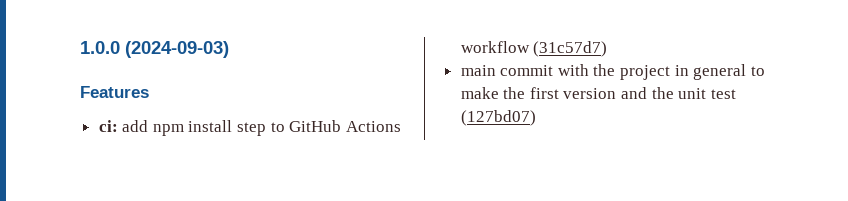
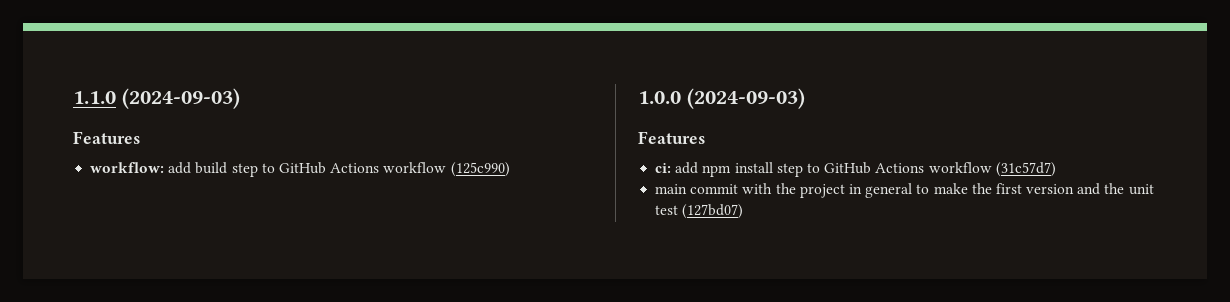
(80, 47) none -> [73,88,240,109] [73,131,140,144] [90,162,510,177] 1.1.0 (2024-09-03) // Features // workflow: add build step to GitHub Actions workflow (125c990) //

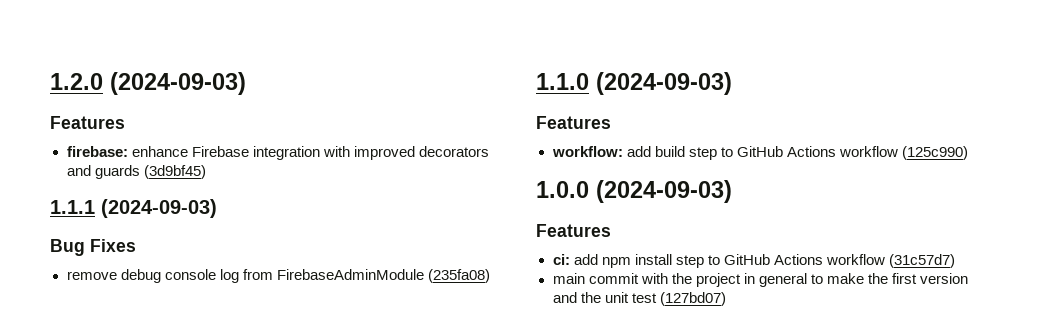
(73, 97) none -> [50,72,246,95] [50,116,125,129] [66,146,489,160] [66,165,206,179] [50,199,217,218] [50,239,136,256] [66,269,490,283] 1.2.0 (2024-09-03) // Features // firebase: enhance Firebase integration with improved decorators and guards (3d9bf45) // 1.1.1 (2024-09-03) // Bug Fixes // remove debug console log from FirebaseAdminModule (235fa08) //

